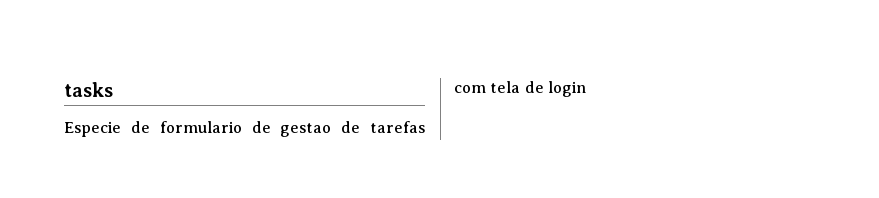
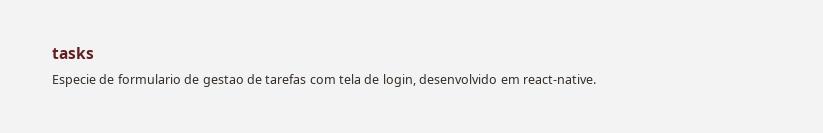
[547,81,586,97] login -> [382,74,596,87] login, desenvolvido em react-native.

